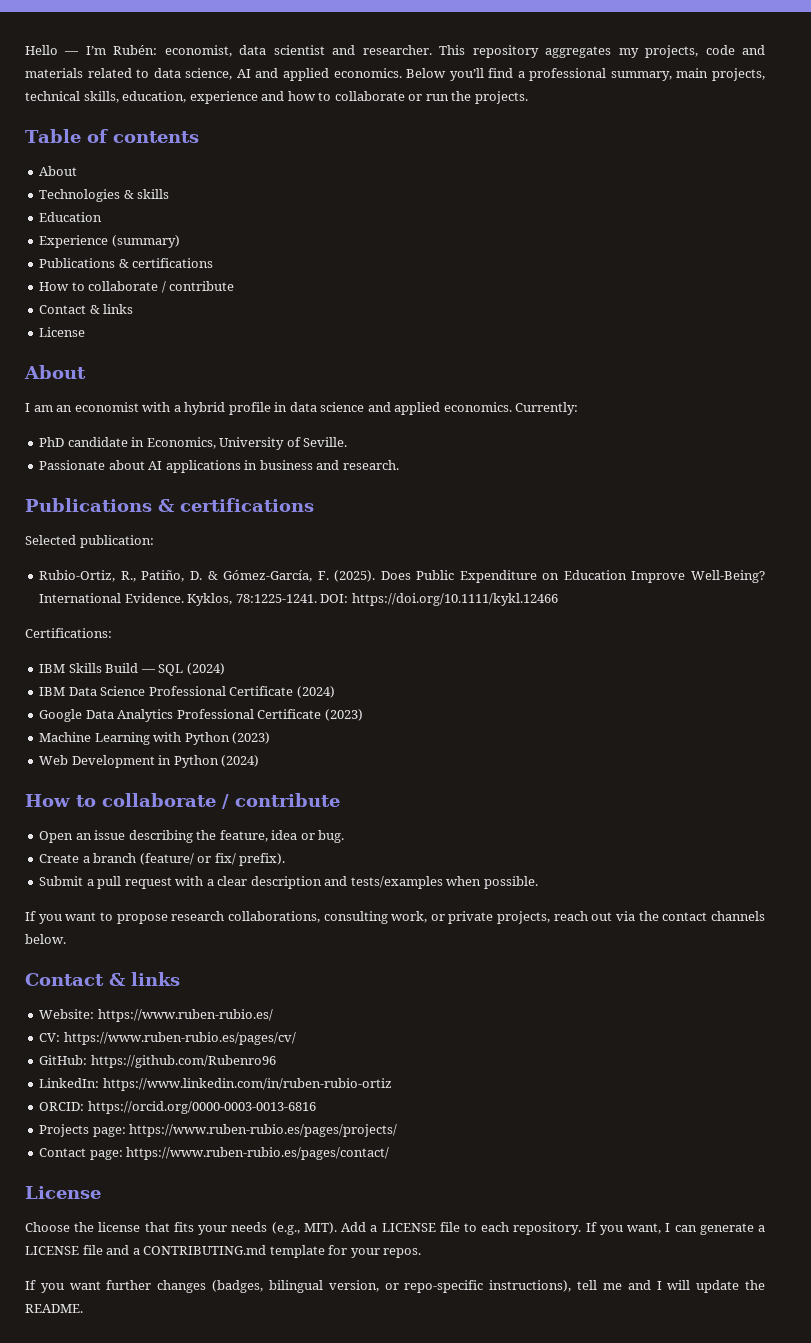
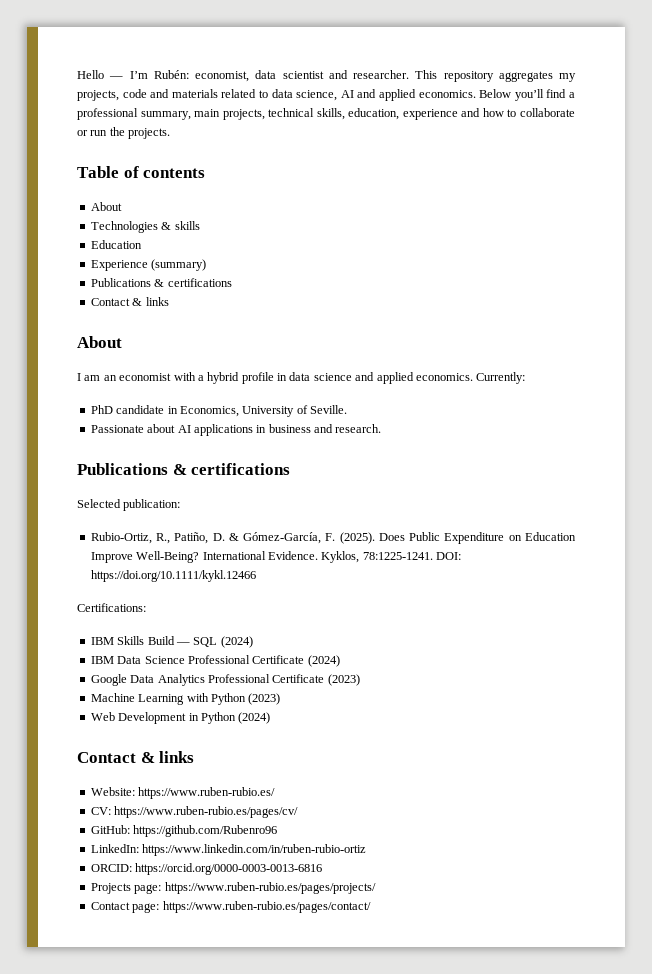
[39,281,235,293] [39,304,134,314] [39,327,86,337] // How to collaborate / contribute // Contact & links // License -> [90,297,169,306] // Contact & links
[25,793,340,809] [39,830,345,843] [39,853,286,866] [39,876,538,889] [25,911,765,924] [25,934,66,944] // How to collaborate / contribute // Open an issue describing the feature, idea or bug. // Create a branch (feature/ or fix/ prefix). // Submit a pull request with a clear description and tests/examples when possible. // If you want to propose research collaborations, consulting work, or private projects, reach out via the contact channels below. -> (271, 718) none
[25,1186,101,1199] [25,1222,766,1235] [25,1245,422,1258] [25,1280,766,1293] [25,1304,83,1313] // License // Choose the license that fits your needs (e.g., MIT). Add a LICENSE file to each repository. If you want, I can generate a LICENSE file and a CONTRIBUTING.md template for your repos. // If you want further changes (badges, bilingual version, or repo-specific instructions), tell me and I will update the README. -> (371, 907) none

